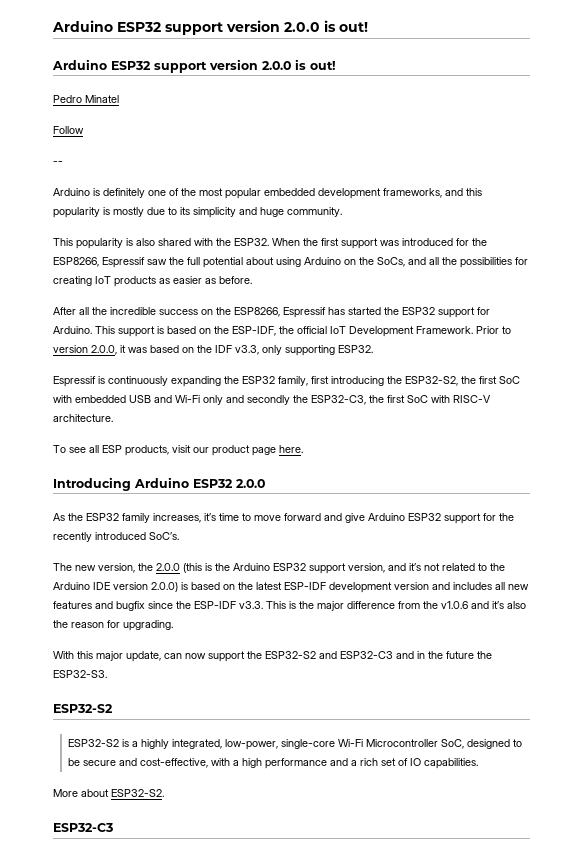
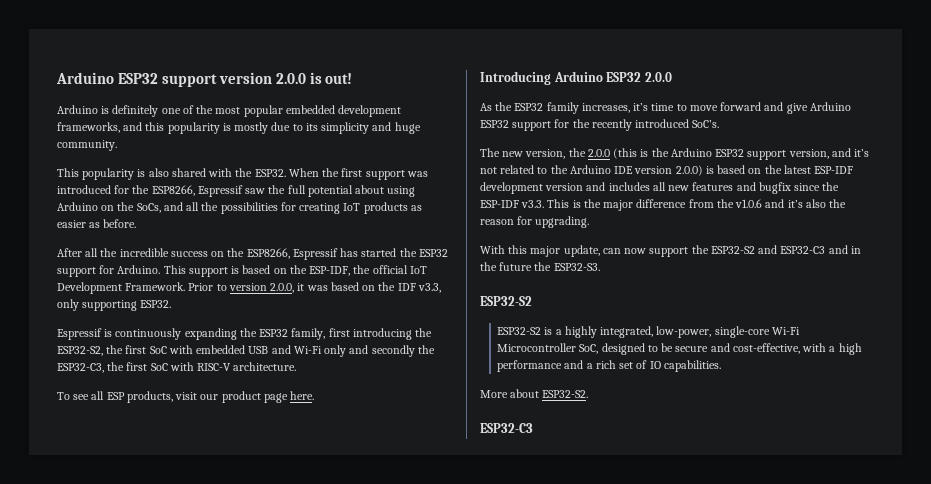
[52,20,368,35] [52,59,336,73] [53,95,119,103] [53,126,84,134] [53,161,63,165] Arduino ESP32 support version 2.0.0 is out! // Arduino ESP32 support version 2.0.0 is out! // Pedro Minatel // Follow // -- -> [56,72,353,87] Arduino ESP32 support version 2.0.0 is out!

